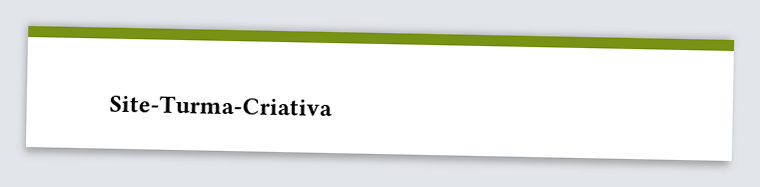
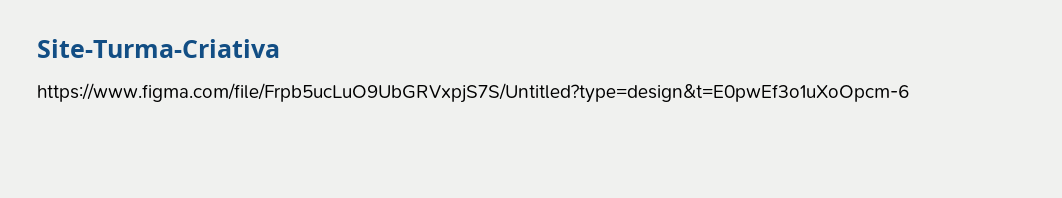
(333, 105) none -> [37,83,909,103] // https://www.figma.com/file/Frpb5ucLuO9UbGRVxpjS7S/Untitled?type=design&t=E0pwEf3o1uXoOpcm-6

